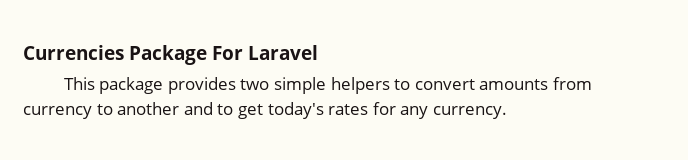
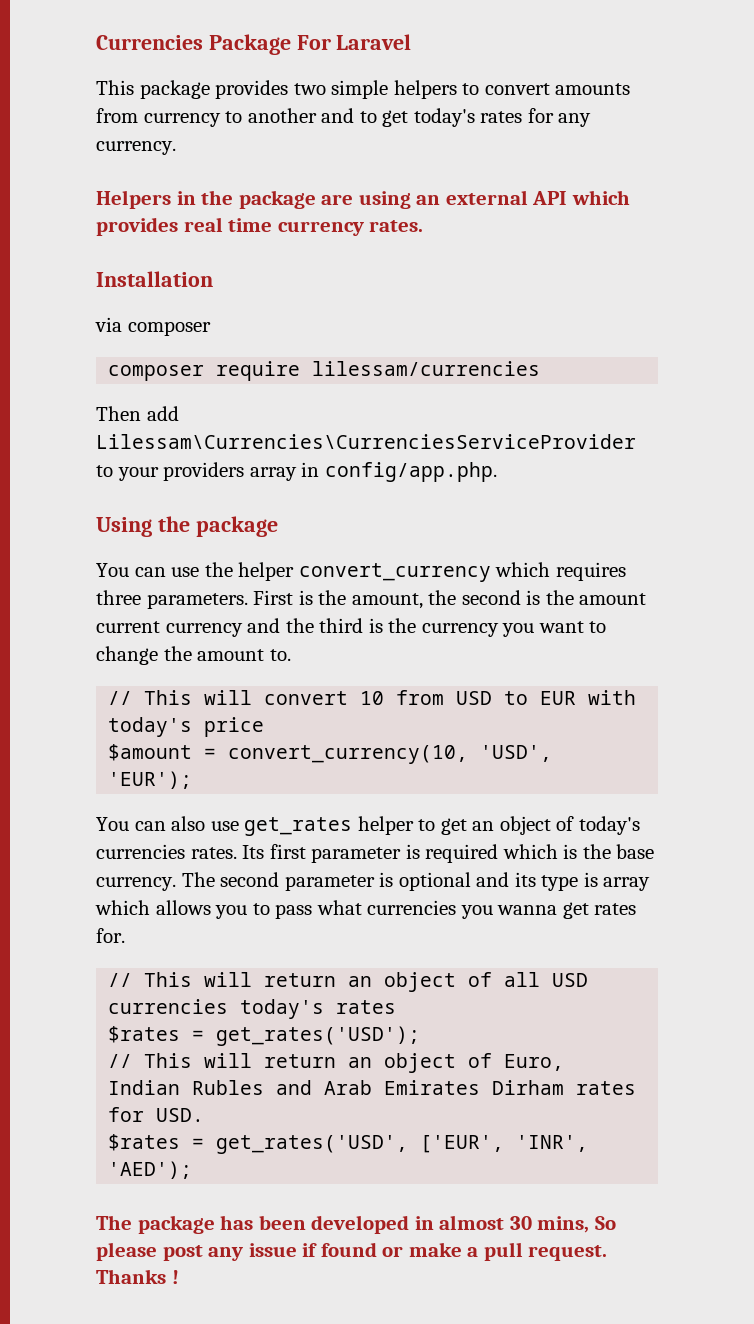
(507, 112) none -> [96,190,630,209] [96,217,424,236] [96,271,213,287] [95,317,211,336] [108,361,541,381] [96,406,179,421] [96,434,636,449] [96,462,497,482] [96,516,278,537] [96,562,626,582] [96,590,647,609] [96,618,607,637] [96,646,291,665] [108,690,637,705] [108,717,265,737] [108,744,553,764] [108,771,193,789] [96,816,640,836] [96,844,655,863] [96,872,651,891] [95,900,637,919] [96,928,125,943] [108,972,589,992] [108,999,397,1019] [108,1026,421,1046] [108,1053,565,1073] [108,1080,637,1095] [108,1107,205,1122] [108,1134,589,1154] [108,1161,193,1179] [96,1215,616,1234] [96,1242,608,1261] [96,1269,179,1284] // Helpers in the package are using an external API which provides real time currency rates. // Installation // via composer // composer require lilessam/currencies // Then add Lilessam\Currencies\CurrenciesServiceProvider to your providers array in config/app.php. // Using the package // You can use the helper convert_currency which requires three parameters. First is the amount, the second is the amount current currency and the third is the currency you want to change the amount to. // // This will convert 10 from USD to EUR with today's price // $amount = convert_currency(10, 'USD', 'EUR'); // You can also use get_rates helper to get an object of today's currencies rates. Its first parameter is required which is the base currency. The second parameter is optional and its type is array which allows you to pass what currencies you wanna get rates for. // // This will return an object of all USD currencies today's rates // $rates = get_rates('USD'); // // This will return an object of Euro, Indian Rubles and Arab Emirates Dirham rates for USD. // $rates = get_rates('USD', ['EUR', 'INR', 'AED'); // The package has been developed in almost 30 mins, So please post any issue if found or make a pull request. Thanks !

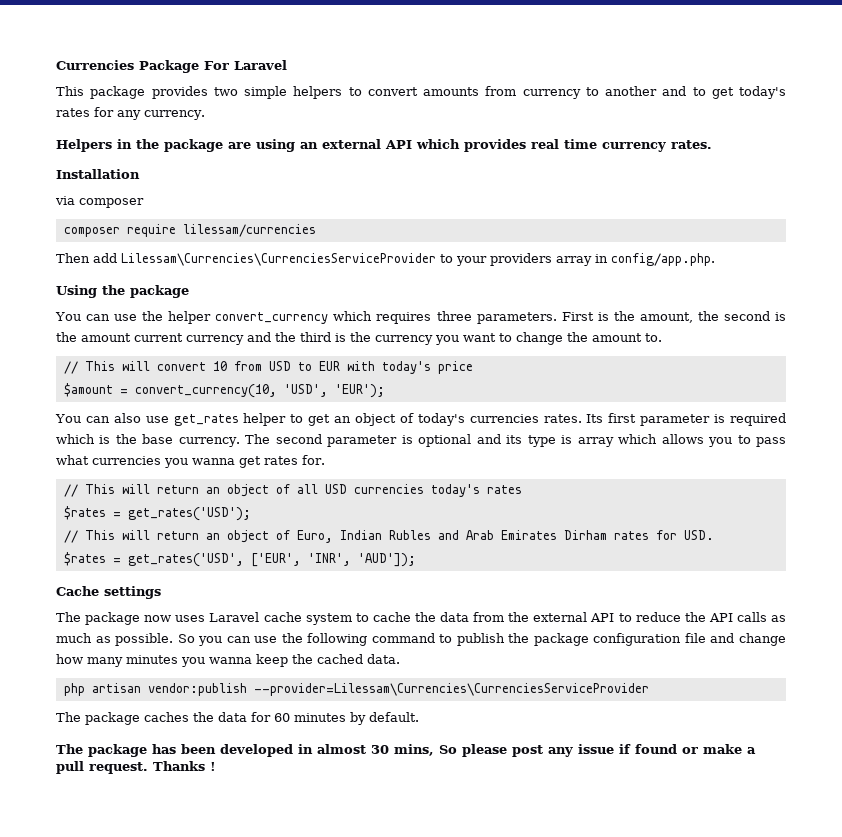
[108,1161,193,1179] 'AED'); -> [357,553,416,567] [56,586,161,599] [56,612,787,625] [56,633,786,646] [56,654,400,667] [63,683,649,696] [56,712,419,725] 'AUD']); // Cache settings // The package now uses Laravel cache system to cache the data from the external API to reduce the API calls as much as possible. So you can use the following command to publish the package configuration file and change how many minutes you wanna keep the cached data. // php artisan vendor:publish --provider=Lilessam\Currencies\CurrenciesServiceProvider // The package caches the data for 60 minutes by default.

